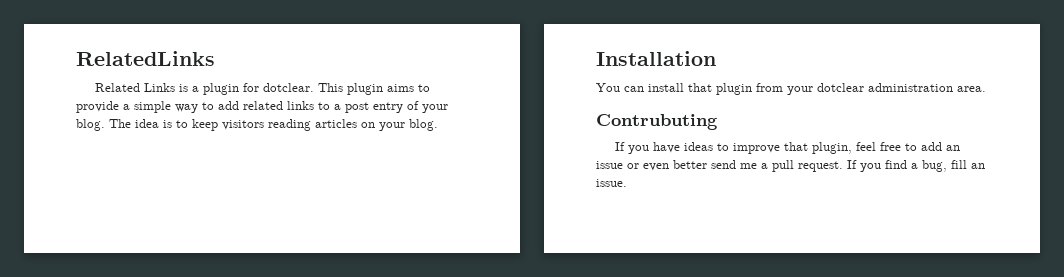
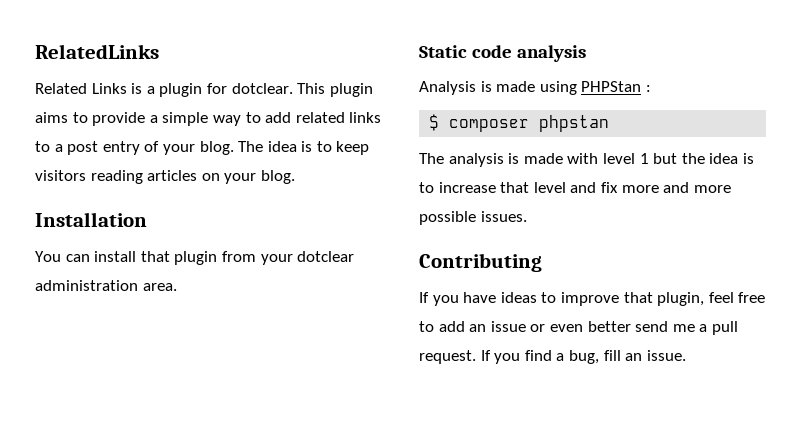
[596,114,718,130] Contrubuting -> [419,45,587,62] [419,81,651,95] [429,114,610,132] [419,153,754,167] [419,182,731,193] [419,211,527,225] [419,253,542,272] Static code analysis // Analysis is made using PHPStan : // $ composer phpstan // The analysis is made with level 1 but the idea is to increase that level and fix more and more possible issues. // Contributing

